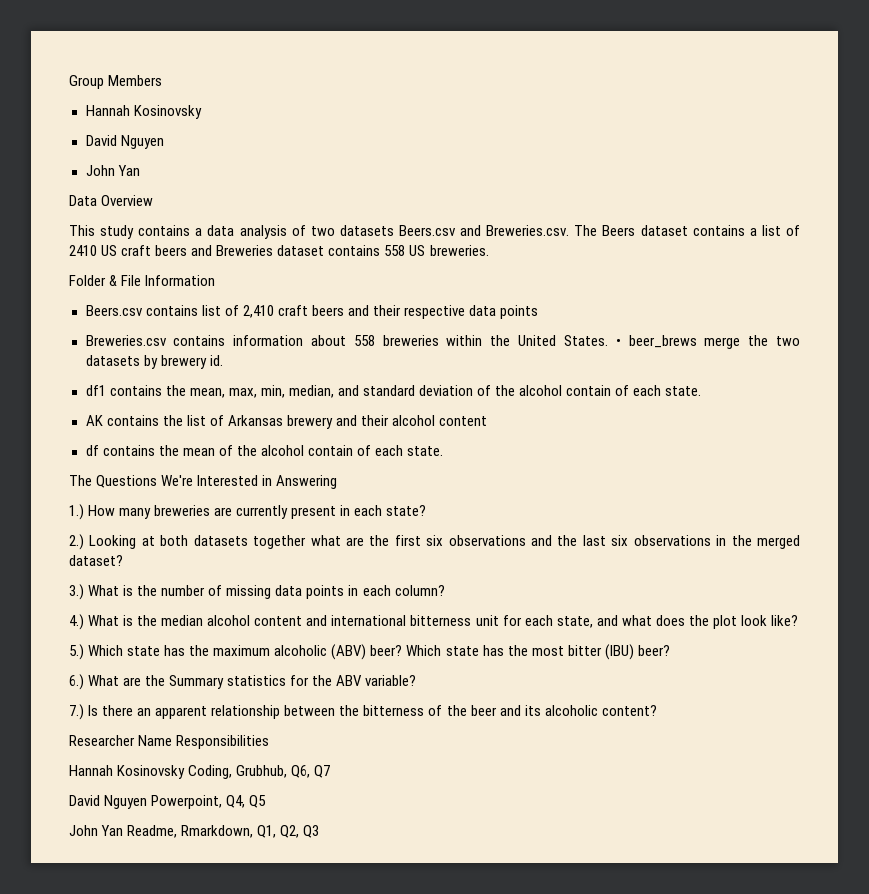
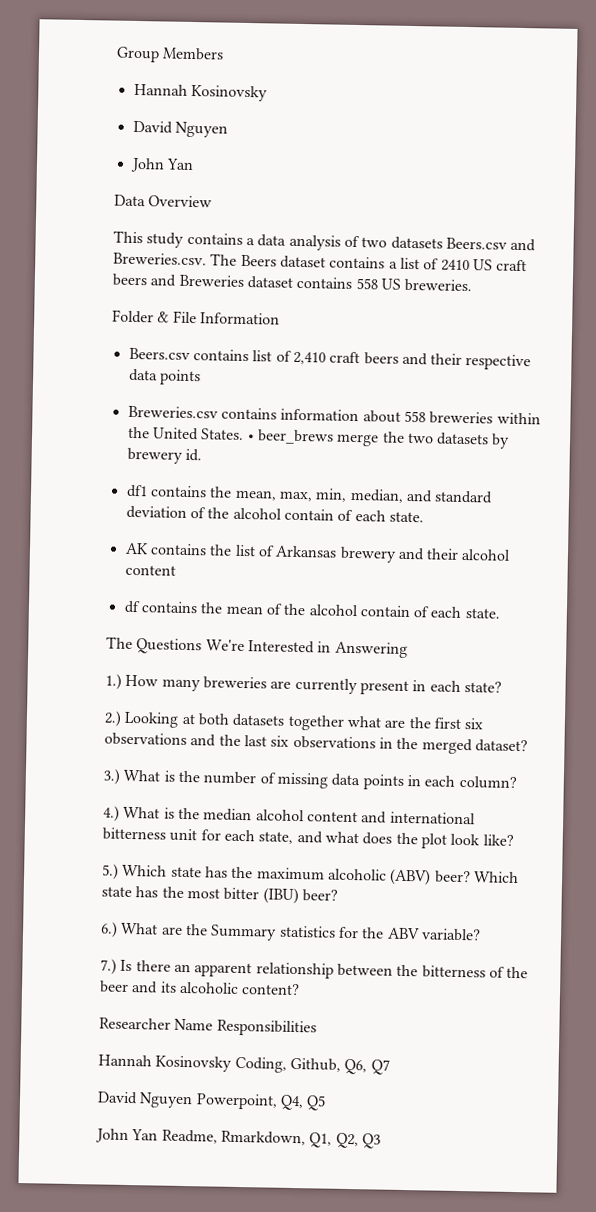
[236,765,288,778] Grubhub, -> [289,1057,341,1072] Github,

